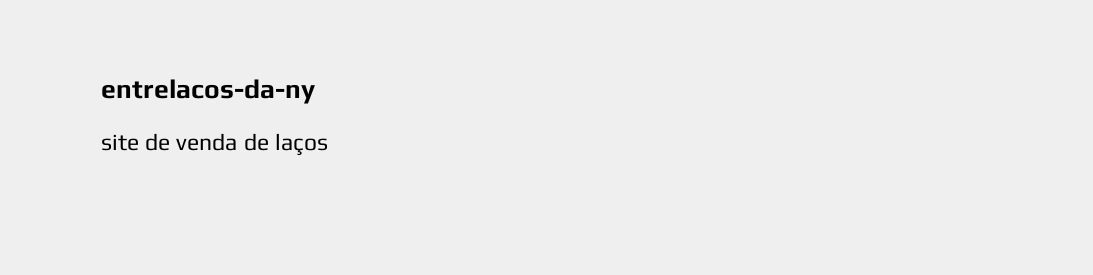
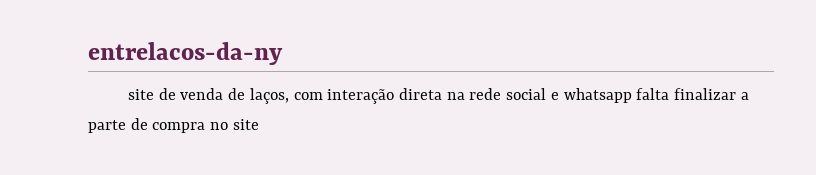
[274,133,328,156] laços -> [249,88,749,104] [88,118,259,133] laços, com interação direta na rede social e whatsapp falta finalizar a parte de compra no site

